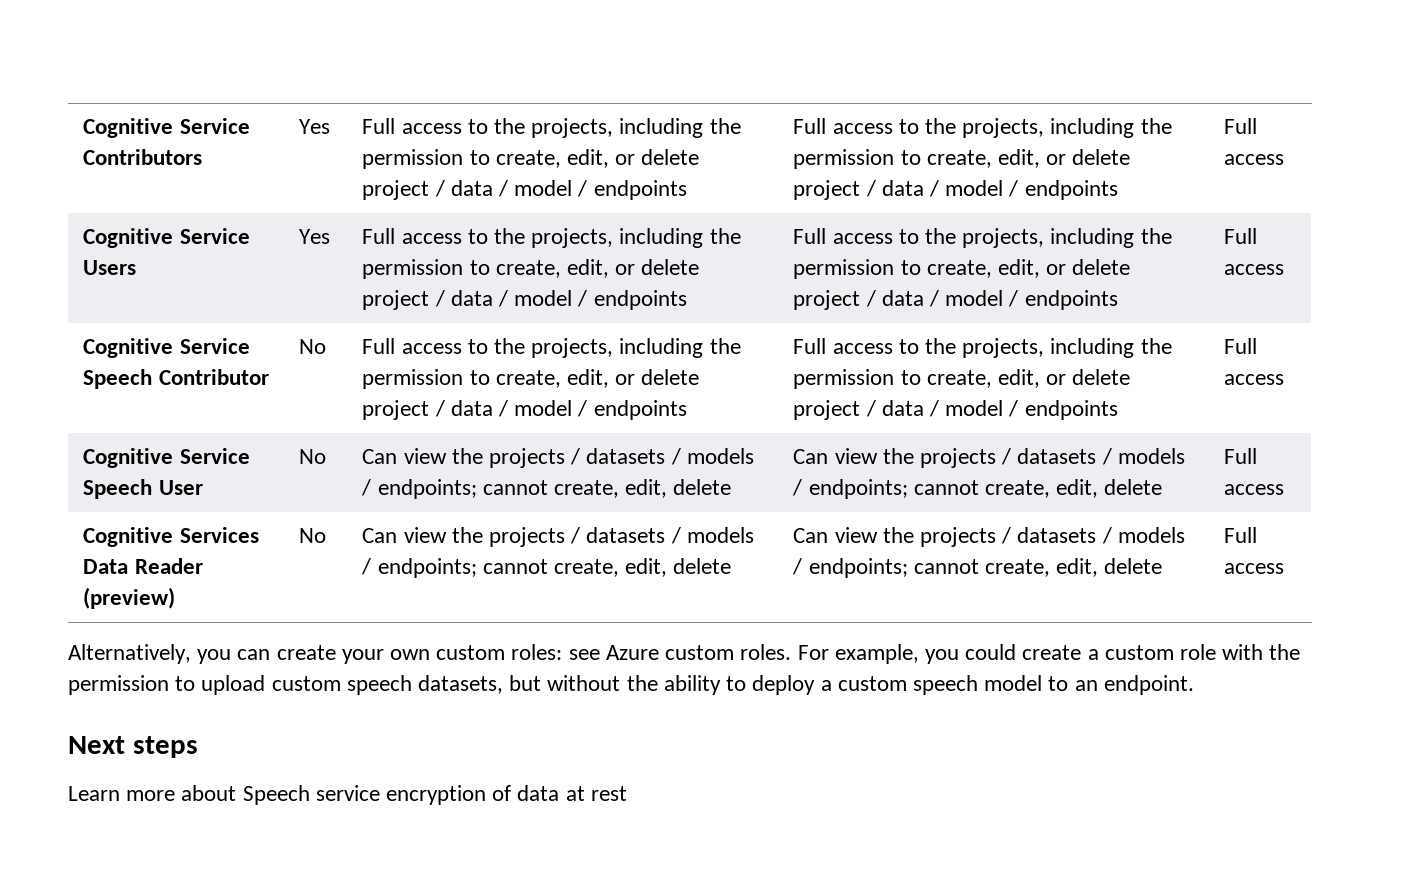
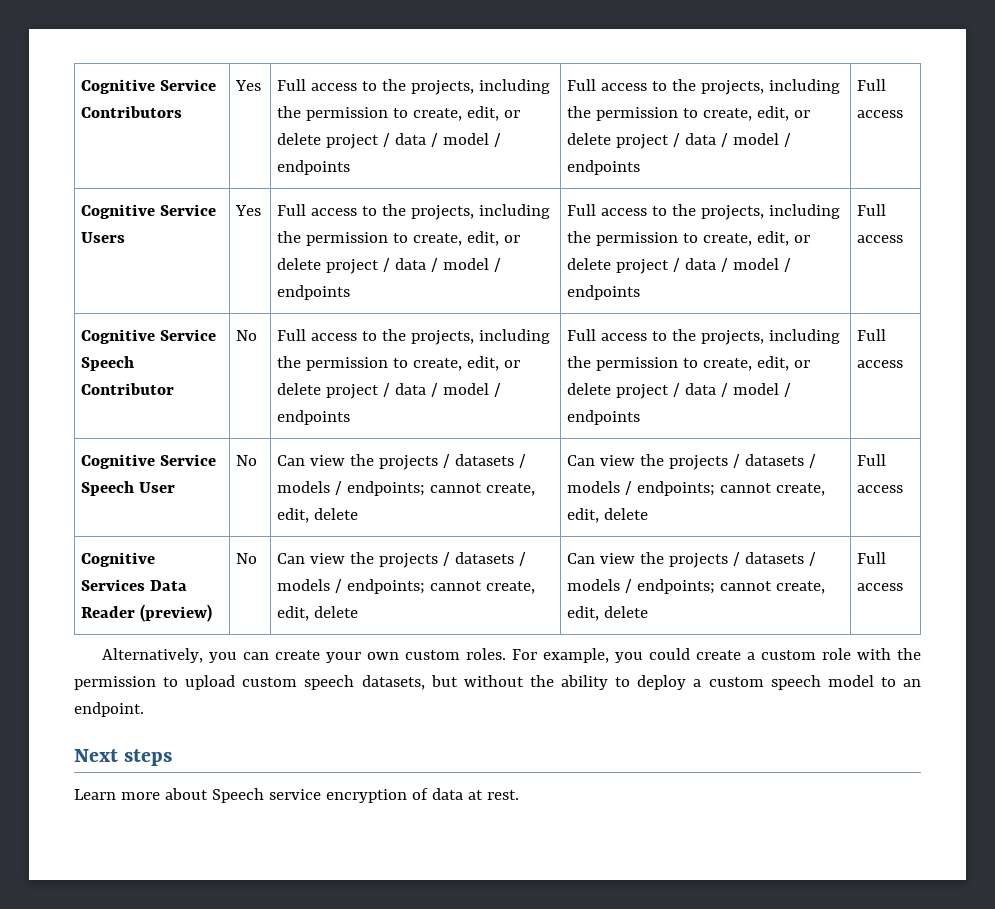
[511,644,735,660] roles: see Azure custom -> (460, 655) none
[590,786,627,801] rest -> [486,790,519,800] rest.

